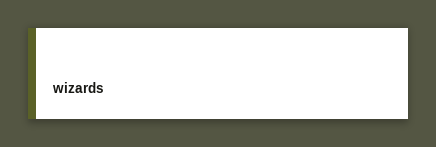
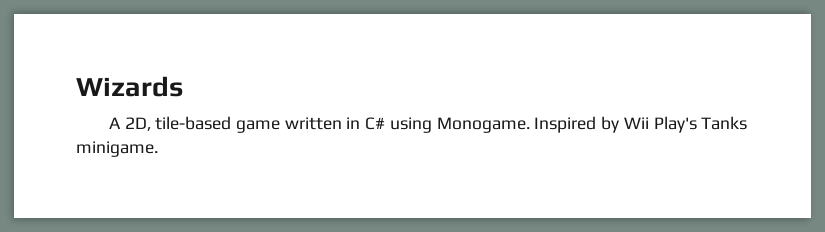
[52,82,104,93] wizards -> [76,76,183,97] [108,116,748,133] [76,141,158,157] Wizards // A 2D, tile-based game written in C# using Monogame. Inspired by Wii Play's Tanks minigame.

